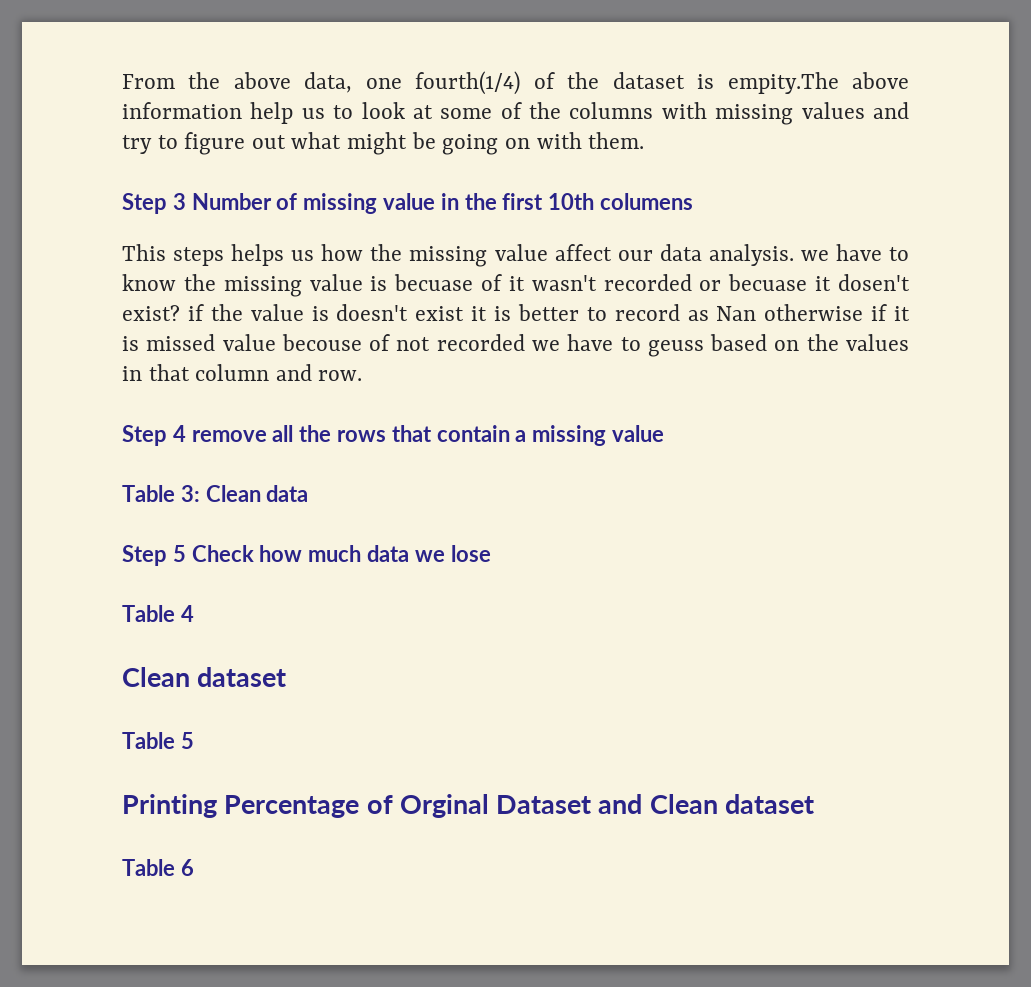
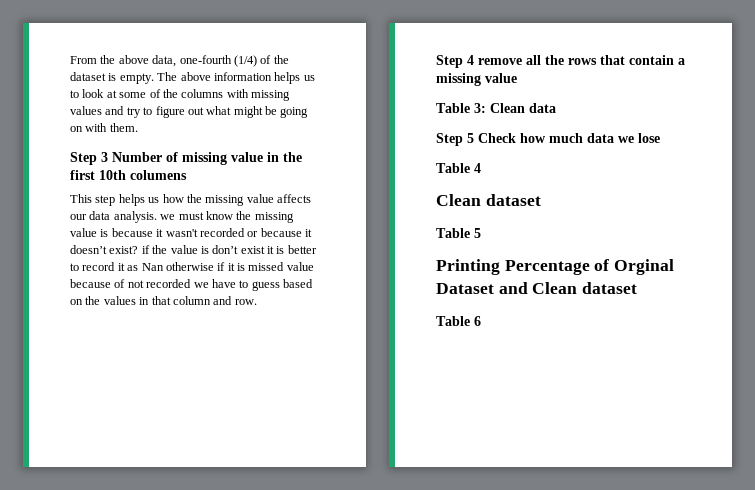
[365,71,521,95] one fourth(1/4) -> [179,55,257,67] one-fourth (1/4)
[727,72,839,94] empity.The -> [119,72,178,84] empty. The
[250,102,294,124] help -> [274,72,301,84] helps
[173,247,225,266] steps -> [95,195,116,206] step
[554,244,612,261] affect -> [277,194,311,203] affects
[835,244,909,261] have to -> [178,212,204,220] must
[394,274,503,291] becuase of -> [111,228,153,237] because
[728,274,910,291] becuase it dosen't -> [260,228,312,237] [70,245,107,254] because it doesn’t
[336,304,409,321] doesn't -> [212,245,239,254] don’t
(680, 312) none -> [117,263,125,271] it
[281,334,362,351] becouse -> [70,279,111,288] because
[647,340,704,357] geuss -> [251,281,280,291] guess

